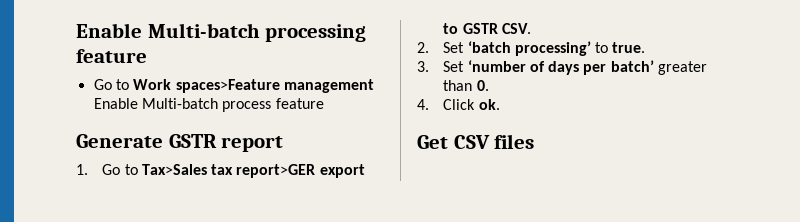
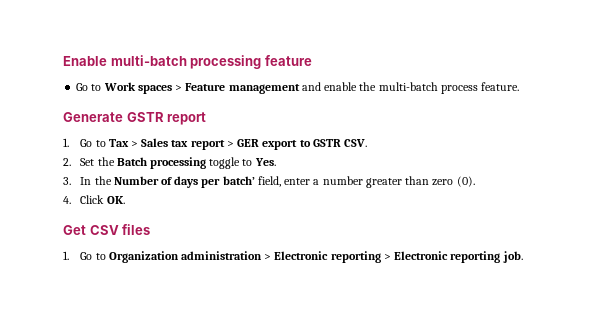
[76,23,260,38] Enable Multi-batch -> [63,55,187,66] Enable multi-batch
[175,79,374,93] [93,98,324,112] spaces>Feature management Enable Multi-batch process feature -> [137,82,520,94] spaces > Feature management and enable the multi-batch process feature.
[141,164,316,178] Tax>Sales tax report>GER -> [108,138,260,150] Tax > Sales tax report > GER
[467,41,646,56] [417,60,708,75] [443,80,489,91] ‘batch processing’ to true. // 3. Set ‘number of days per batch’ greater than 0. -> [97,157,276,169] [63,176,475,188] the Batch processing toggle to Yes. // 3. In the Number of days per batch’ field, enter a number greater than zero (0).
[478,99,500,110] ok. -> [106,196,125,204] OK.
(535, 141) none -> [63,251,523,263] // 1. Go to Organization administration > Electronic reporting > Electronic reporting job.

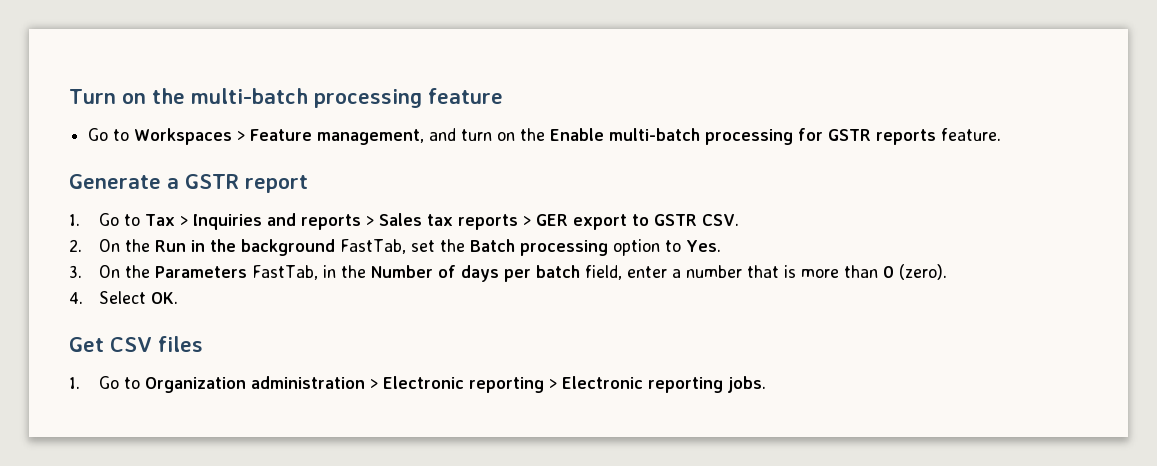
[63,56,107,66] Enable -> [69,88,185,104] Turn on the
[103,82,478,94] Work spaces > Feature management and enable the multi-batch process -> [134,128,937,145] Workspaces > Feature management, and turn on the Enable multi-batch processing for GSTR reports
(123, 117) none -> [167,178,179,189] a
(138, 144) none -> [192,213,374,230] Inquiries and reports >
[190,140,225,150] report -> [457,214,518,230] reports
[80,158,95,166] Set -> [99,239,435,256] On the Run in the background FastTab, set
[209,157,241,169] toggle -> [612,239,660,256] option
[80,177,92,185] In -> [99,265,336,280] On the Parameters FastTab, in
[222,176,255,185] batch’ -> [535,265,580,278] batch
[365,176,475,188] greater than zero (0). -> [746,264,947,280] that is more than 0 (zero).
[80,195,105,204] Click -> [99,291,147,304] Select
[502,251,523,263] job. -> [728,376,767,393] jobs.

